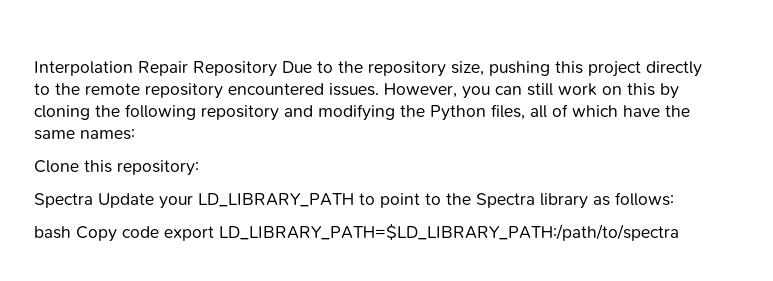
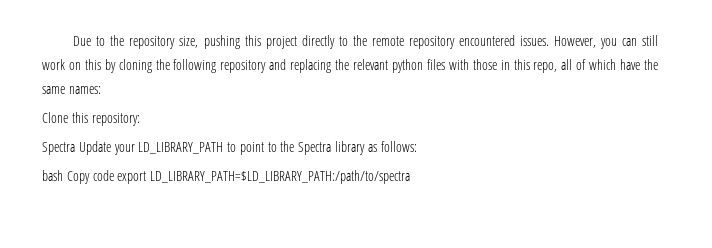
[34,61,277,77] Interpolation Repair Repository -> (73, 41) none
[318,104,525,121] modifying the Python files, -> [290,59,558,73] replacing the relevant python files with those in this repo,

